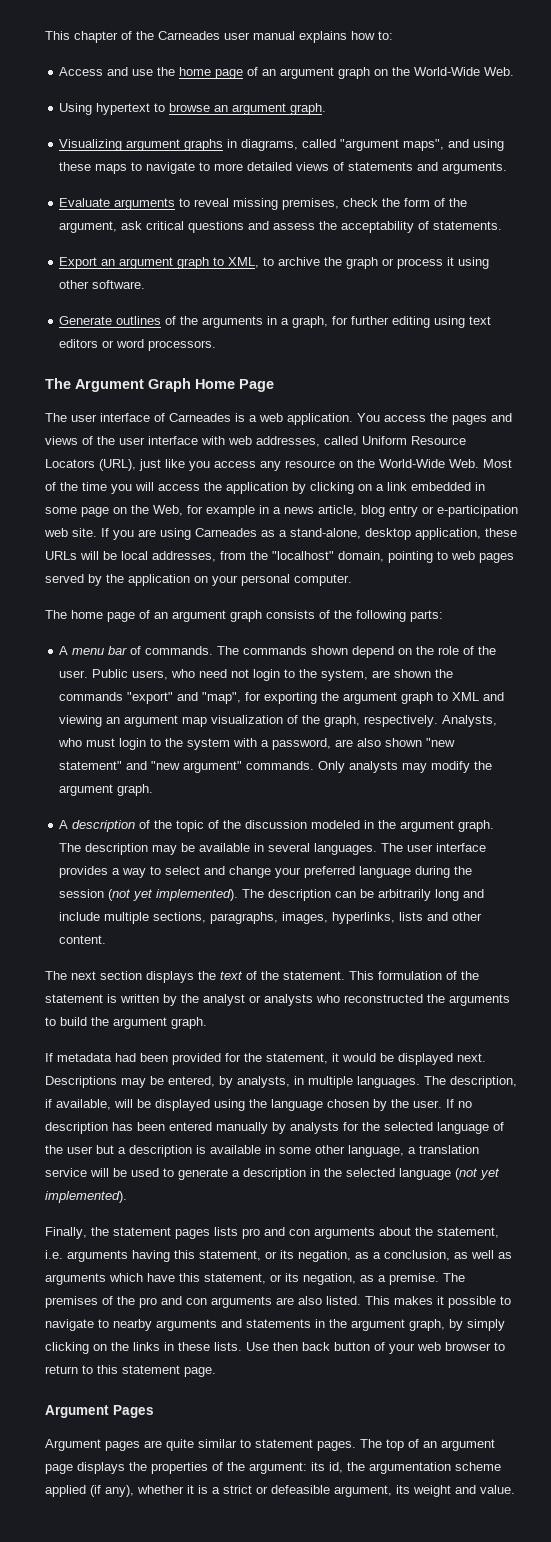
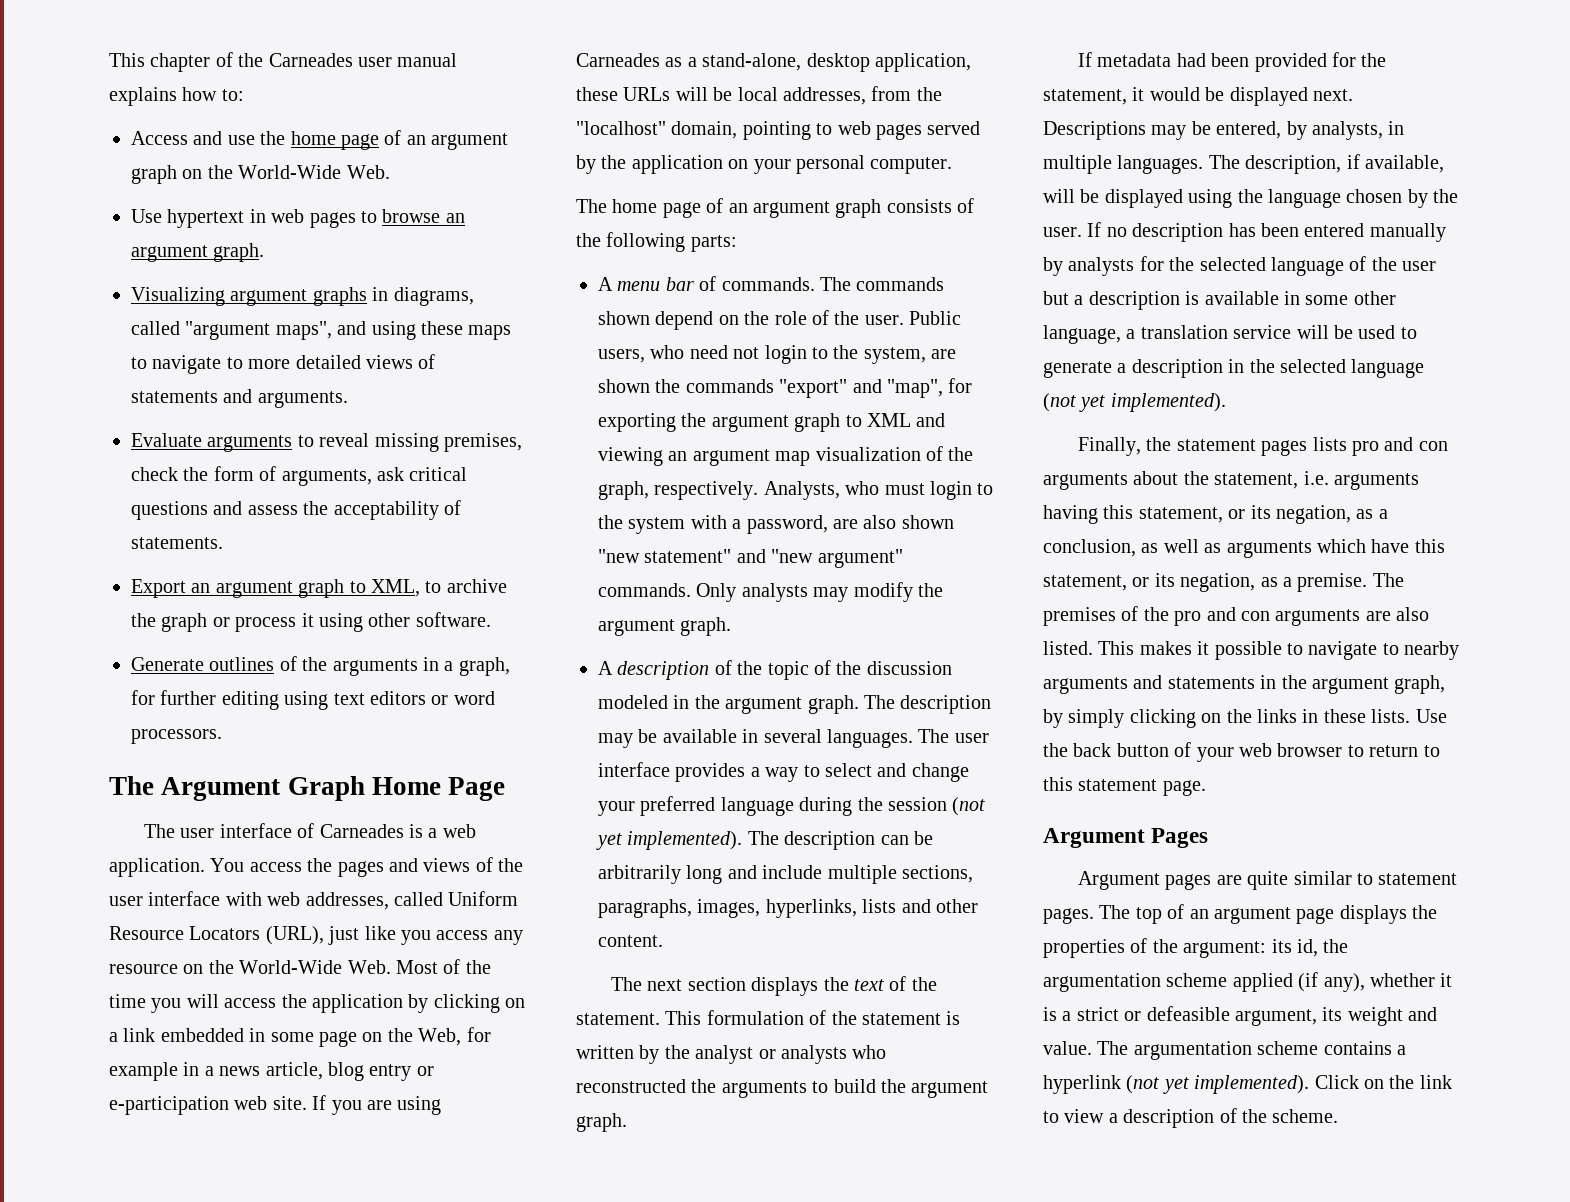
[59,103,151,115] Using hypertext -> [131,209,356,228] Use hypertext in web pages
[449,198,468,207] [59,221,118,233] the argument, -> [281,469,372,486] arguments,
[273,1342,298,1351] then -> [1043,743,1068,757] the
(515, 1489) none -> [1097,1041,1406,1060] [1043,1075,1452,1094] [1043,1108,1339,1128] The argumentation scheme contains a hyperlink (not yet implemented). Click on the link to view a description of the scheme.

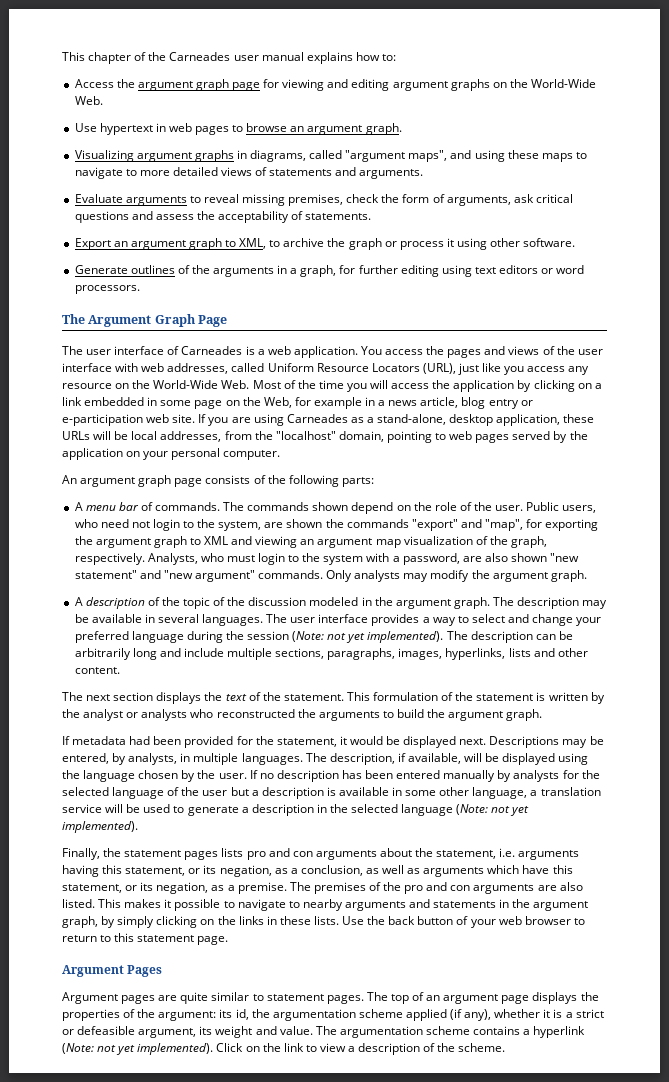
[193,130,509,150] [131,165,177,184] and use the home page of an argument graph -> [116,79,490,91] the argument graph page for viewing and editing argument graphs
[371,777,441,795] Home -> (196, 320) none
[576,198,882,218] The home page of an argument graph -> [62,475,203,487] An argument graph page
[952,797,986,816] (not -> [292,631,347,642] (Note: not
[1043,393,1076,412] (not -> [456,804,511,815] (Note: not
[1126,1075,1160,1094] (not -> [62,1043,117,1054] (Note: not

